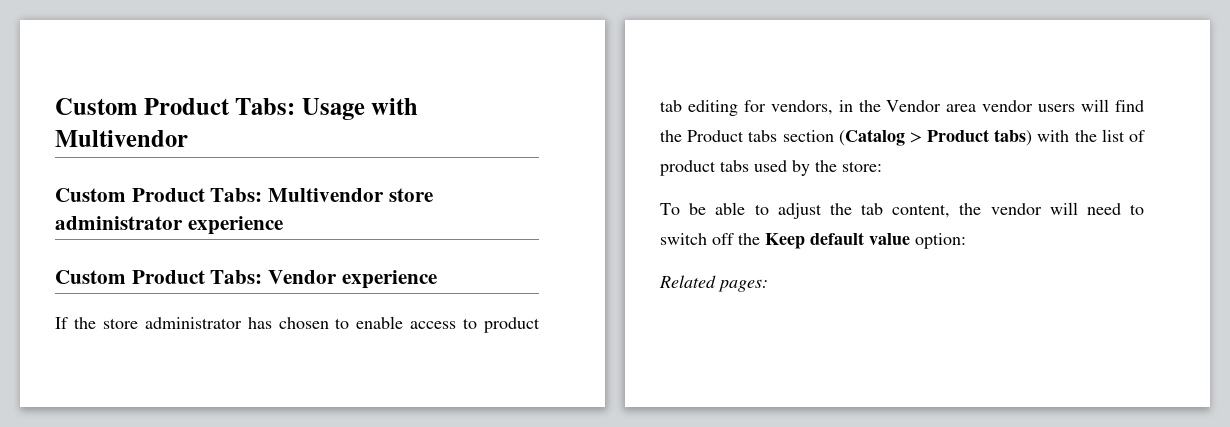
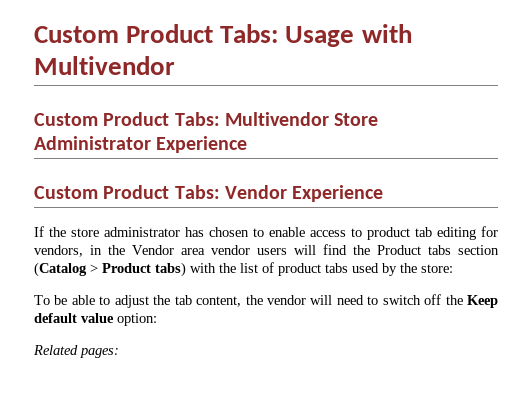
[388,188,433,202] [55,216,283,235] store administrator experience -> [334,113,379,126] [34,136,248,153] Store Administrator Experience
[341,270,437,289] experience -> [292,185,384,202] Experience

